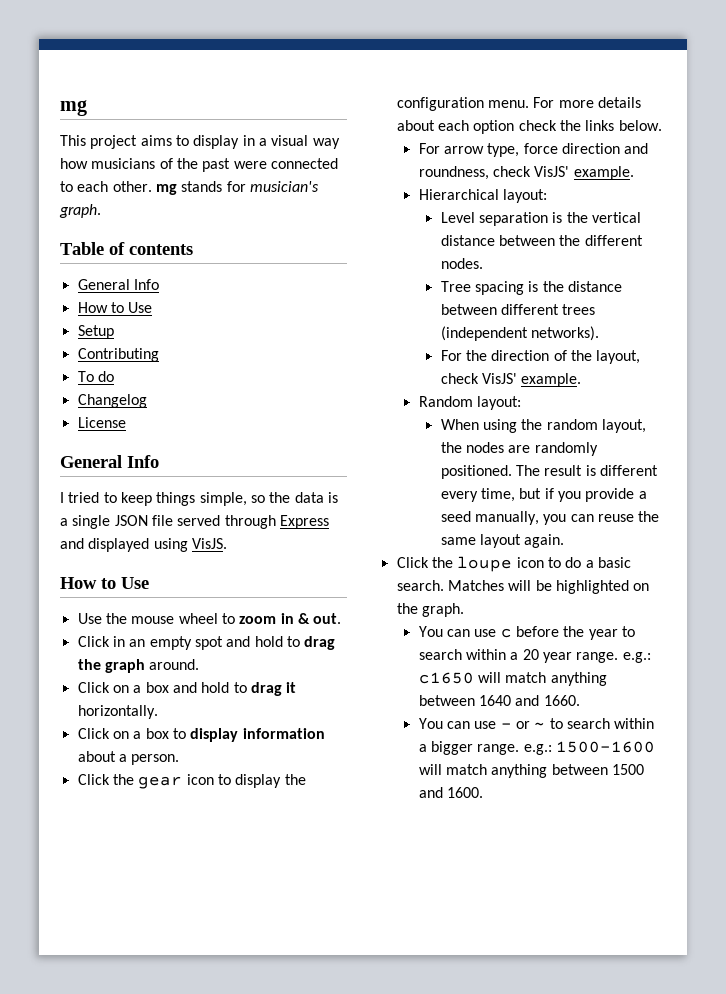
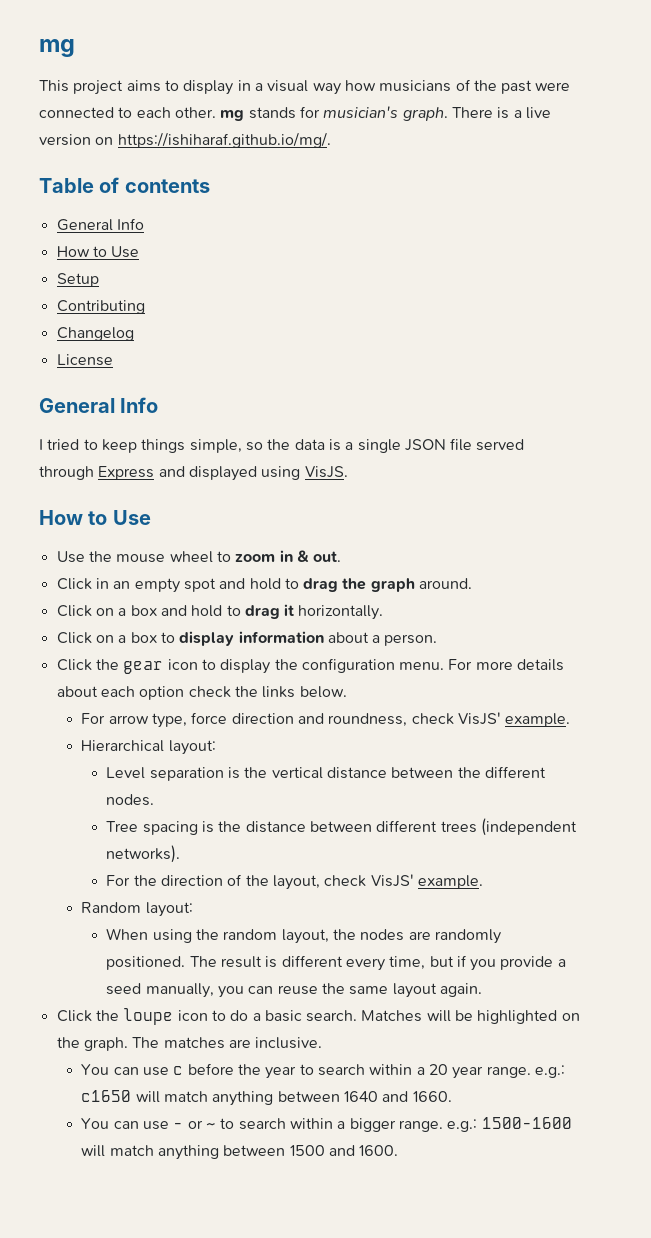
(101, 211) none -> [451,107,551,119] [39,132,331,148] There is a live version on https://ishiharaf.github.io/mg/.
[77,371,114,382] // To do -> (145, 307) none
(464, 610) none -> [132,1037,323,1049] The matches are inclusive.

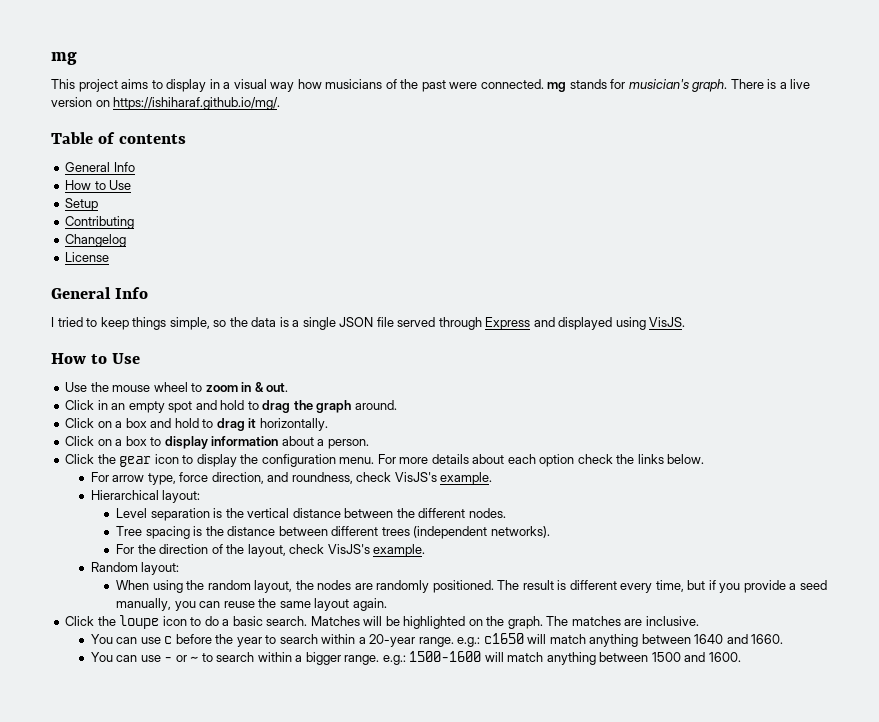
[39,107,216,118] connected to each other. -> [480,79,544,89] connected.
[231,713,294,724] direction -> [211,472,264,484] direction,
[457,712,501,725] VisJS' -> [394,472,437,482] VisJS's
[370,874,414,887] VisJS' -> [327,544,370,554] VisJS's
[428,1064,484,1079] 20 year -> [369,634,416,647] 20-year

